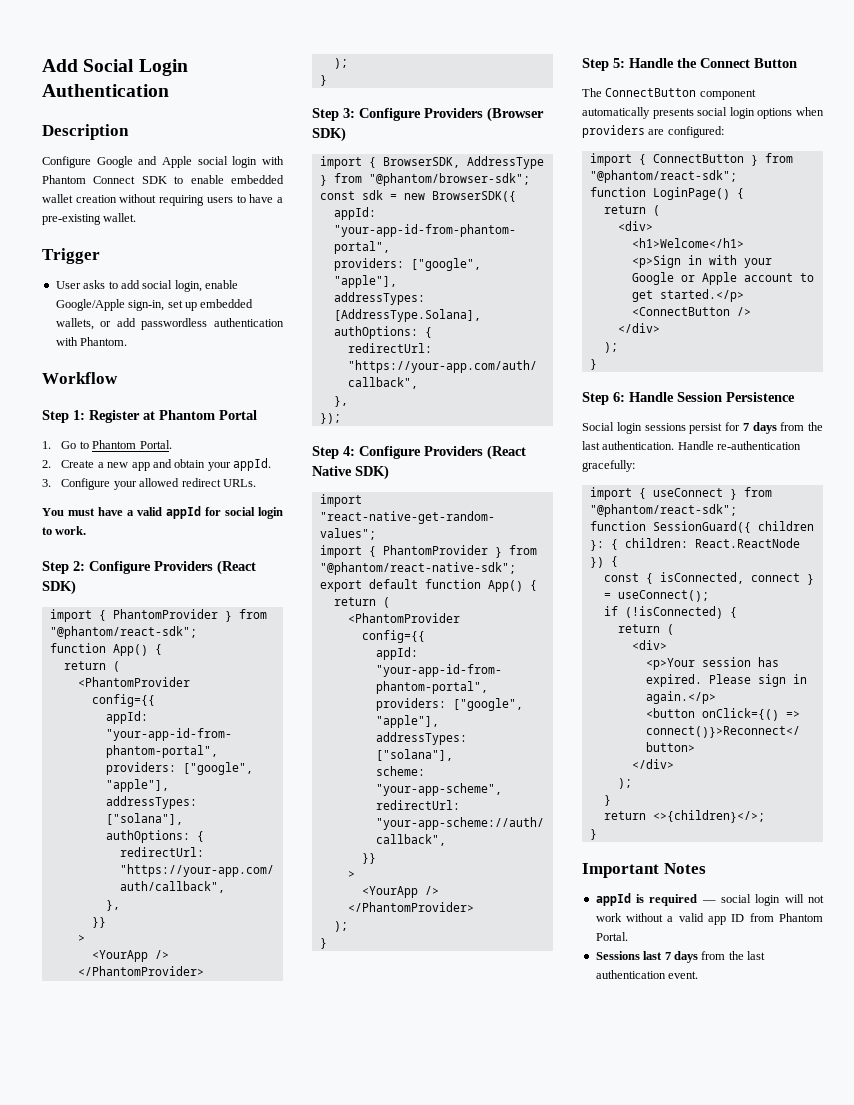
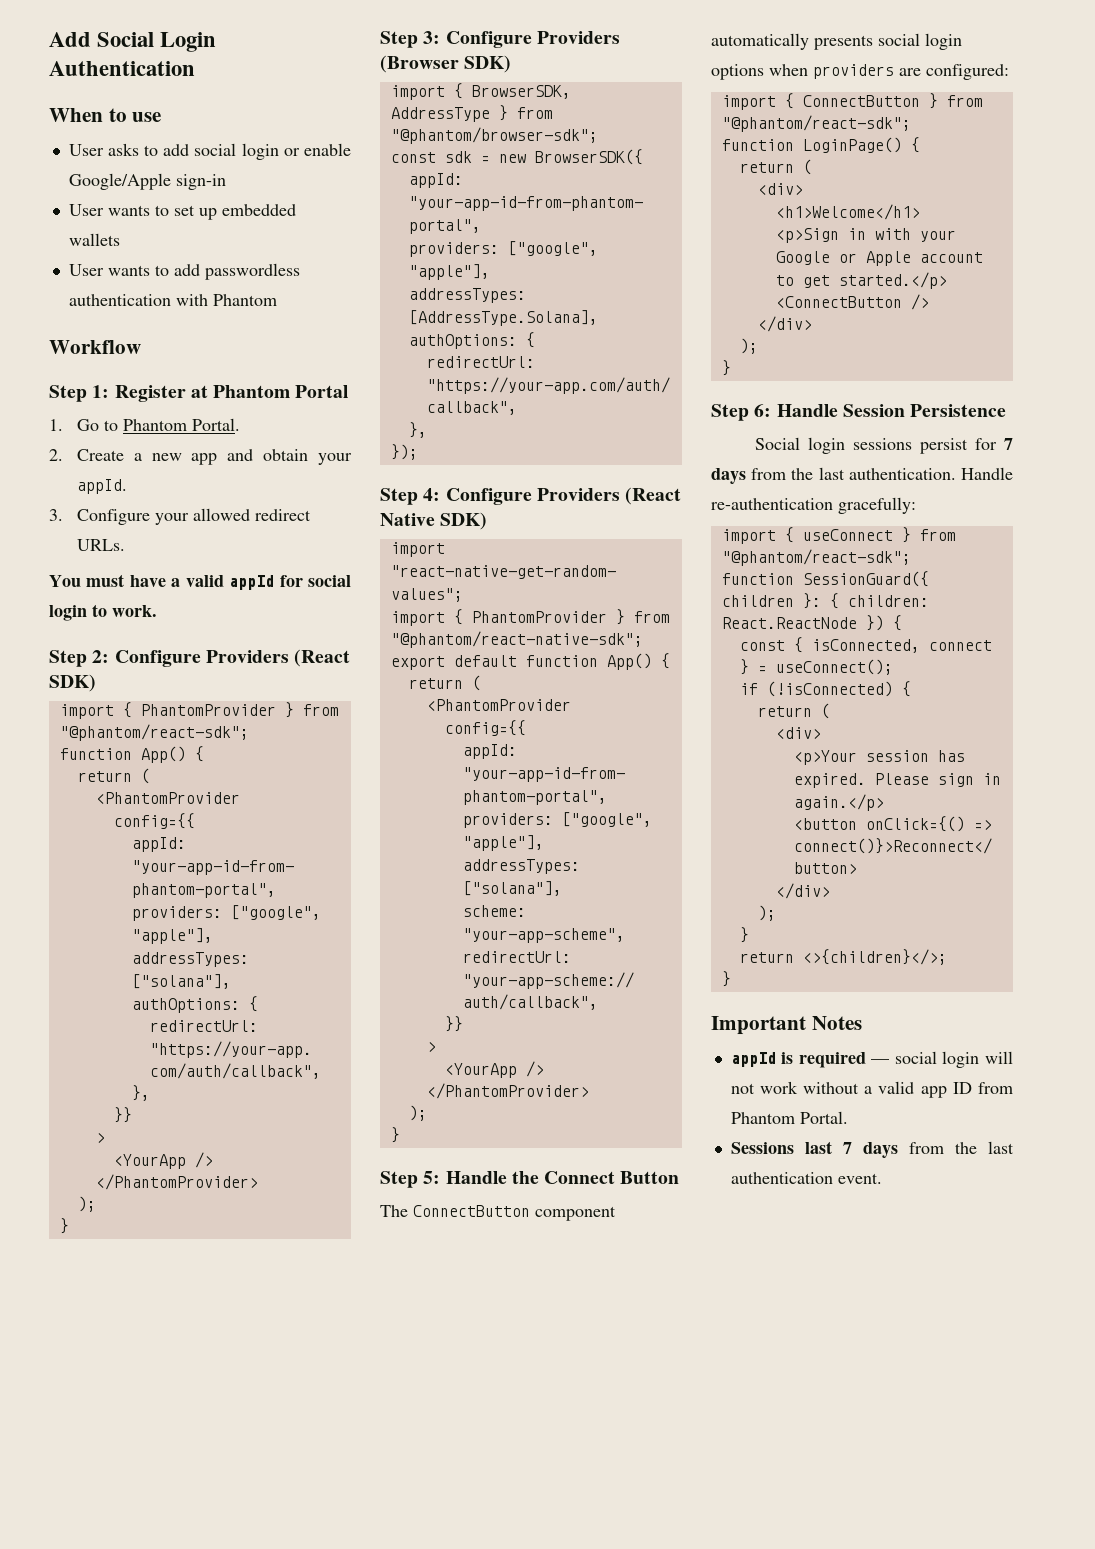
[42,124,129,140] [42,156,284,168] [42,175,284,184] [42,194,283,206] [42,213,137,225] [42,248,100,264] Description // Configure Google and Apple social login with Phantom Connect SDK to enable embedded wallet creation without requiring users to have a pre-existing wallet. // Trigger -> [49,108,162,122] When to use
[174,280,238,292] [55,299,254,311] [55,318,112,330] login, enable Google/Apple sign-in, set up embedded wallets, or -> [241,143,351,160] [68,173,226,190] [68,204,296,220] [68,233,120,246] [68,264,169,276] login or enable Google/Apple sign-in // User wants to set up embedded wallets // User wants to
[80,337,128,346] Phantom. -> [212,294,277,306] Phantom

